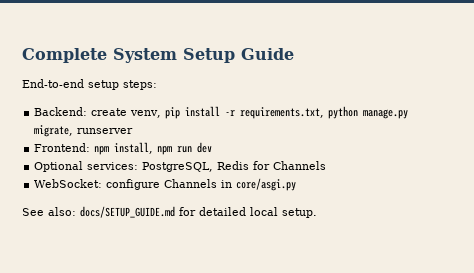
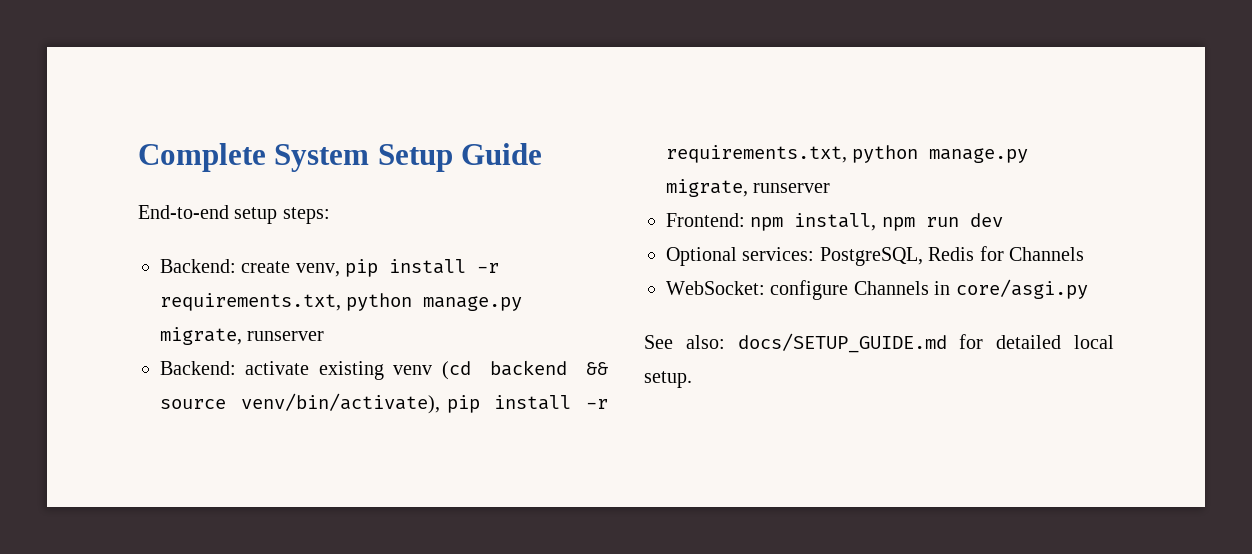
(134, 131) none -> [160,360,608,380] [160,393,608,414] [666,145,1029,163] [666,179,831,197] // Backend: activate existing venv (cd backend && source venv/bin/activate), pip install -r requirements.txt, python manage.py migrate, runserver

